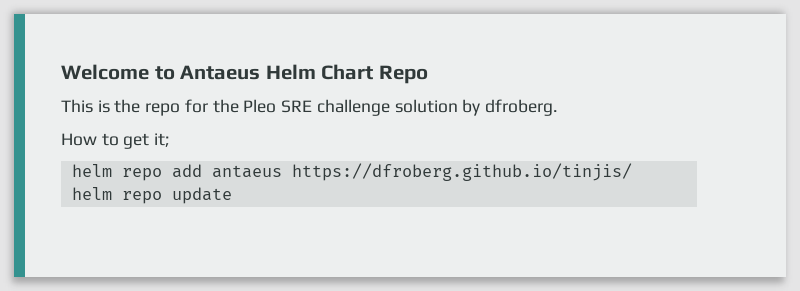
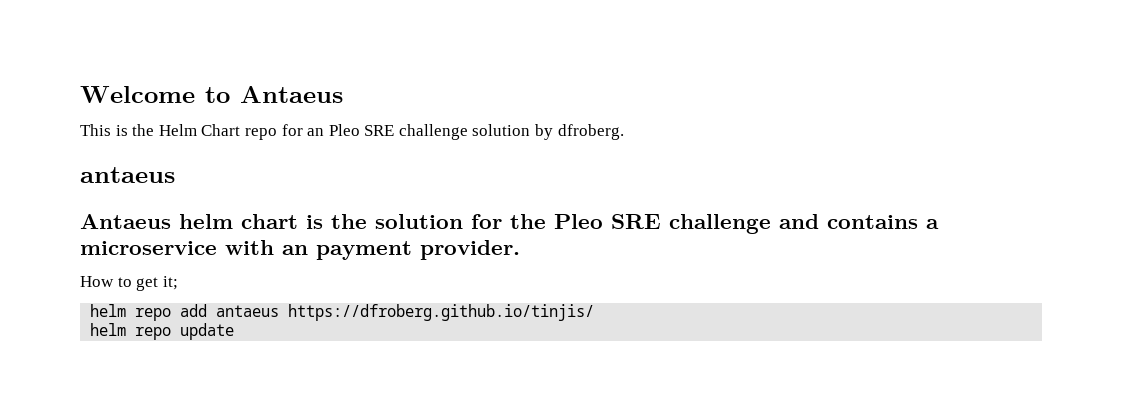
[265,64,428,84] Helm Chart Repo -> (343, 94) none
(141, 106) none -> [158,124,241,136] Helm Chart
[212,99,239,113] the -> [307,128,325,136] an
(557, 107) none -> [80,167,175,183] [80,214,939,234] [80,240,520,260] // antaeus // Antaeus helm chart is the solution for the Pleo SRE challenge and contains a microservice with an payment provider.

